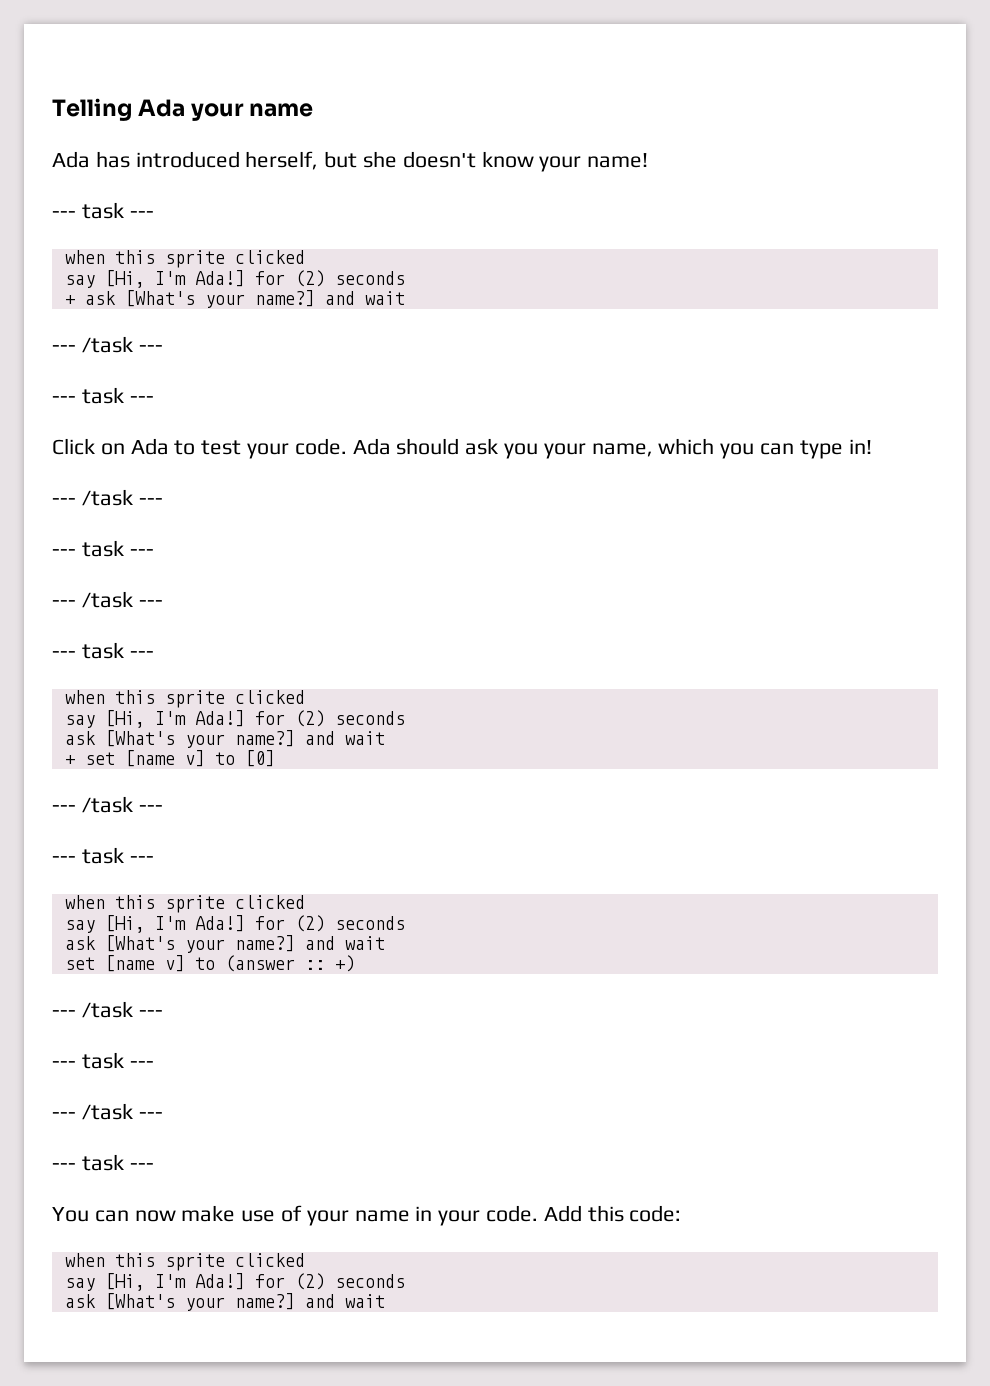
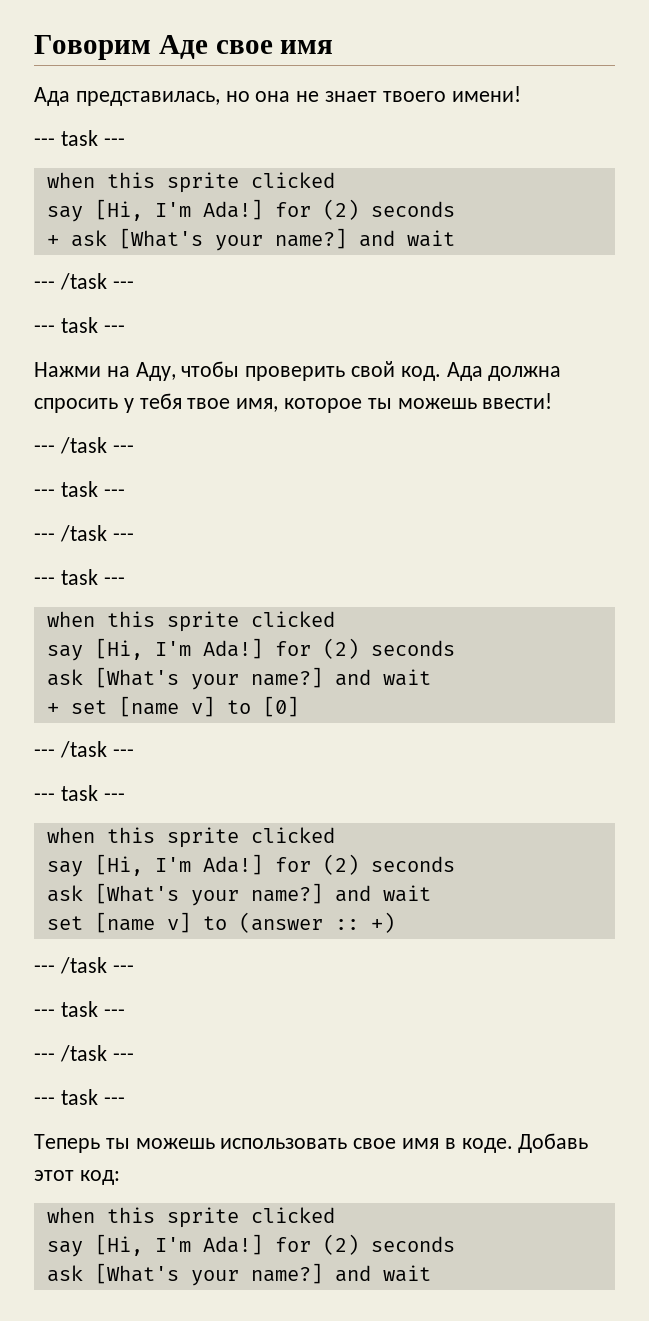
[52,98,314,121] [52,151,649,172] Telling Ada your name // Ada has introduced herself, but she doesn't know your name! -> [34,35,334,60] [34,86,521,106] Говорим Аде свое имя // Ада представилась, но она не знает твоего имени!
[52,438,872,459] Click on Ada to test your code. Ada should ask you your name, which you can type in! -> [34,361,562,381] [34,393,553,413] Нажми на Аду, чтобы проверить свой код. Ада должна спросить у тебя твое имя, которое ты можешь ввести!
[52,1205,682,1226] You can now make use of your name in your code. Add this code: -> [34,1133,589,1153] [34,1170,120,1185] Теперь ты можешь использовать свое имя в коде. Добавь этот код:

